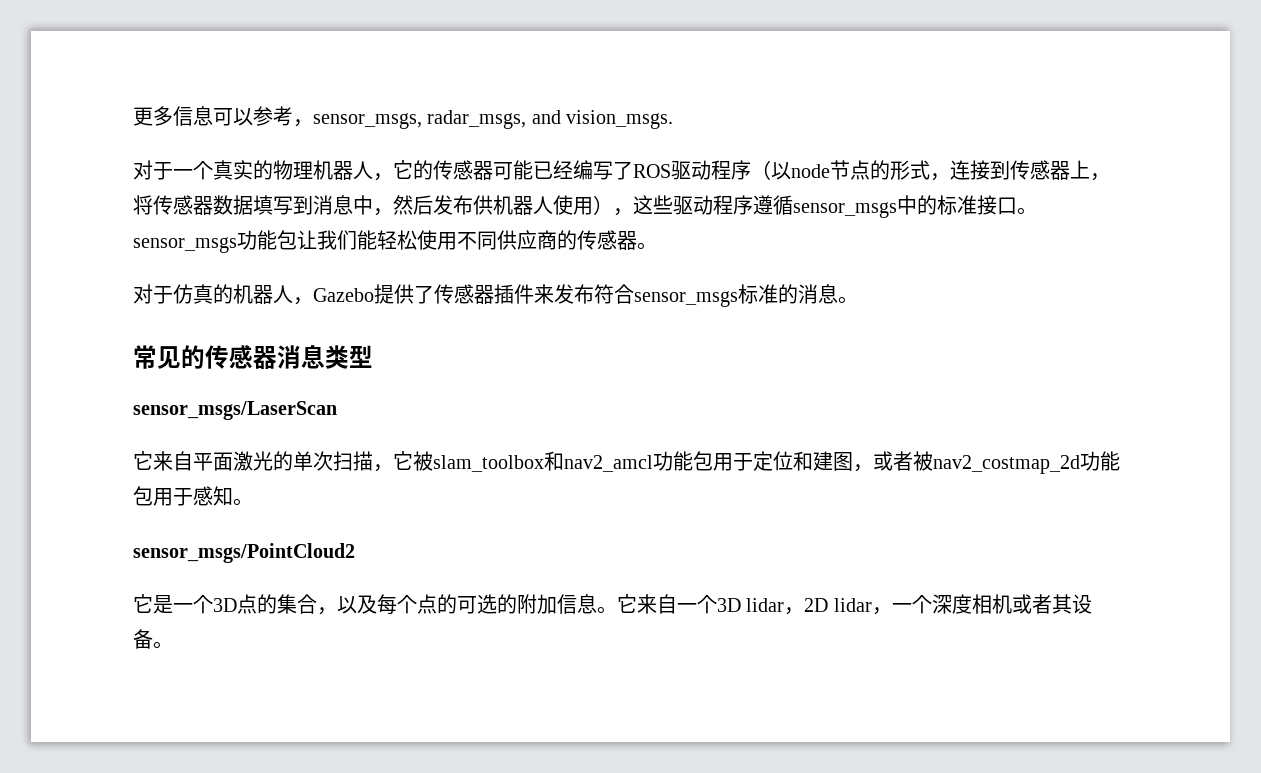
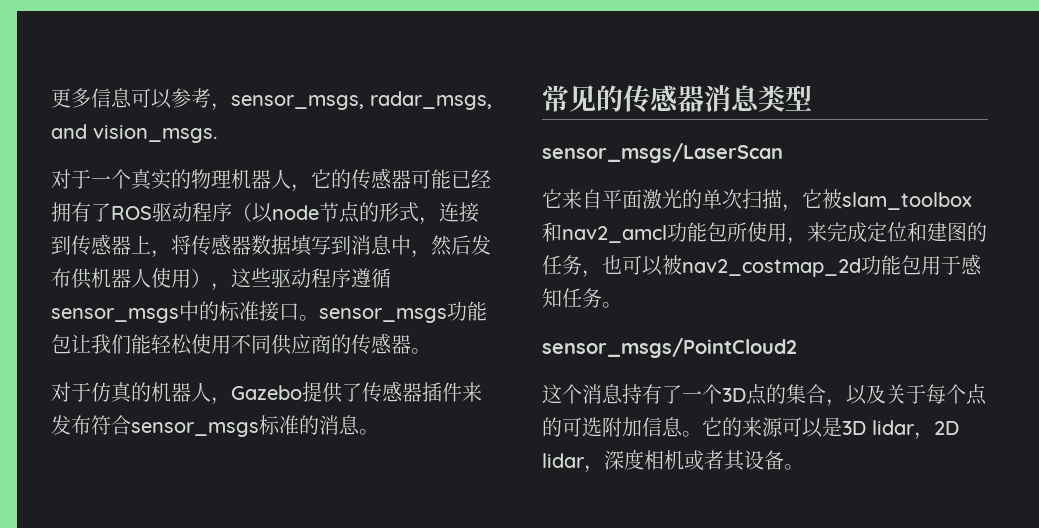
[573,160,613,180] 编写 -> [51,202,91,222] 拥有
[713,451,913,472] 用于定位和建图，或者 -> [727,222,987,245] [542,255,663,278] 所使用，来完成定位和建图的任务，也可以
(233, 496) none -> [562,288,602,308] 任务
[133,594,173,614] 它是 -> [542,384,682,404] 这个消息持有了
(377, 604) none -> [886,384,926,404] 关于
[497,594,517,614] 的 -> (602, 427) none
[637,594,717,614] 来自一个 -> [722,417,842,438] 的来源可以是
[891,595,932,614] 一个 -> (604, 469) none

